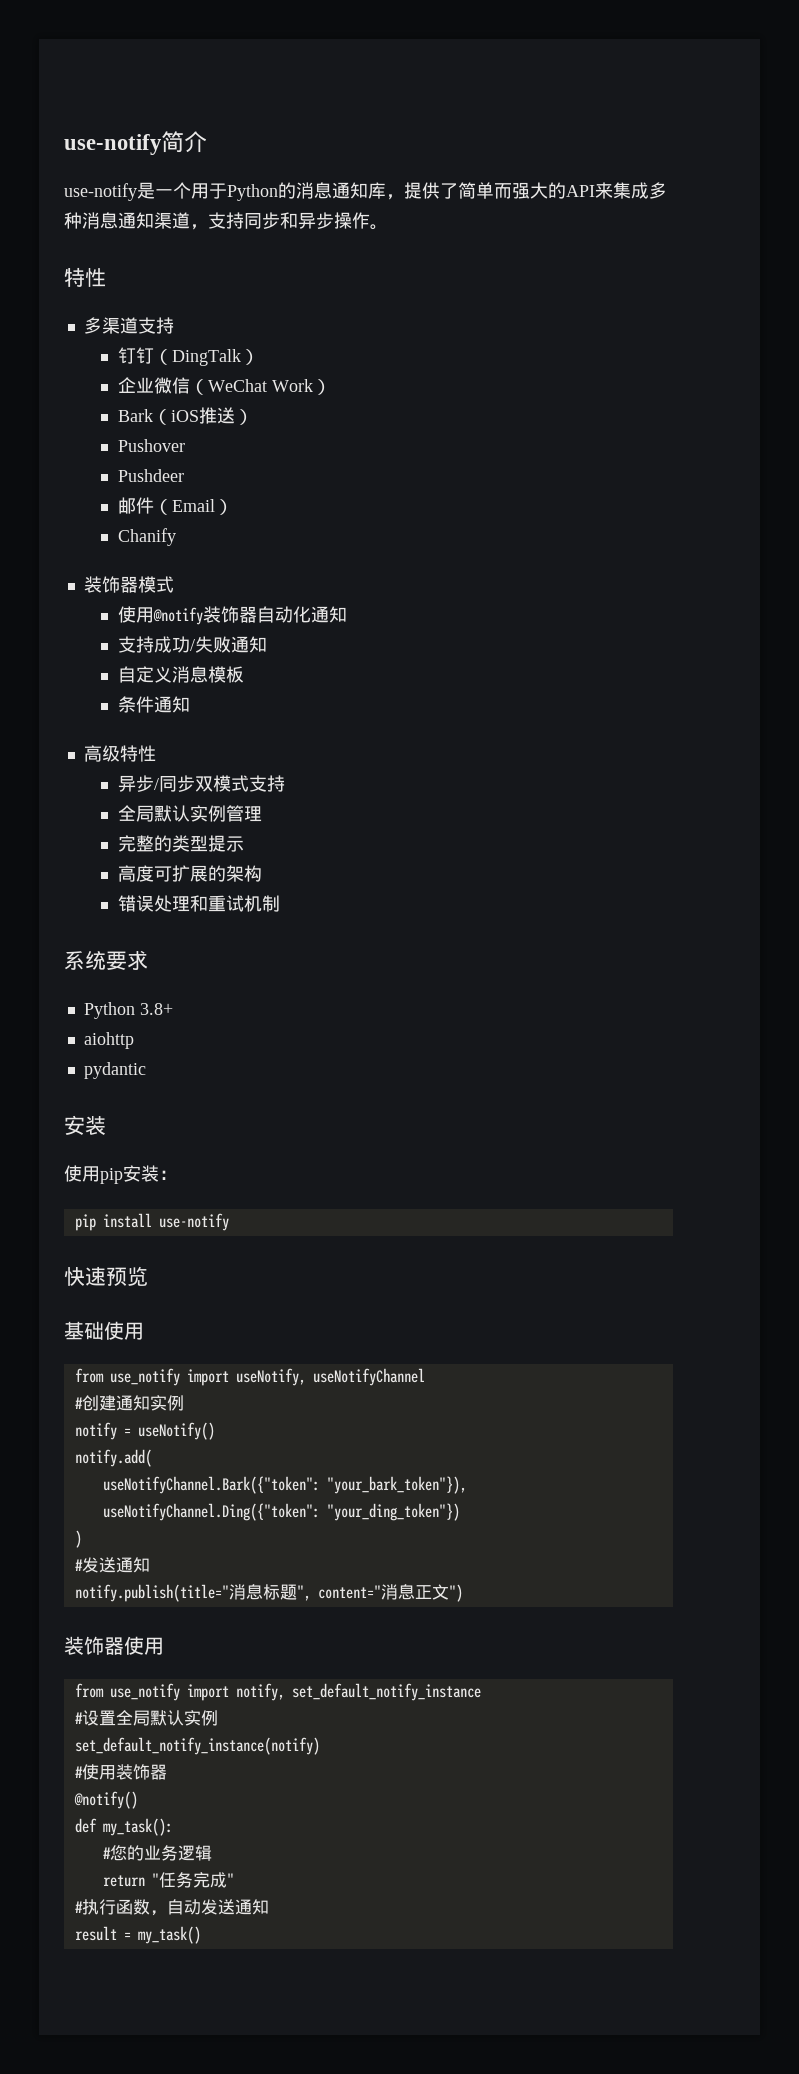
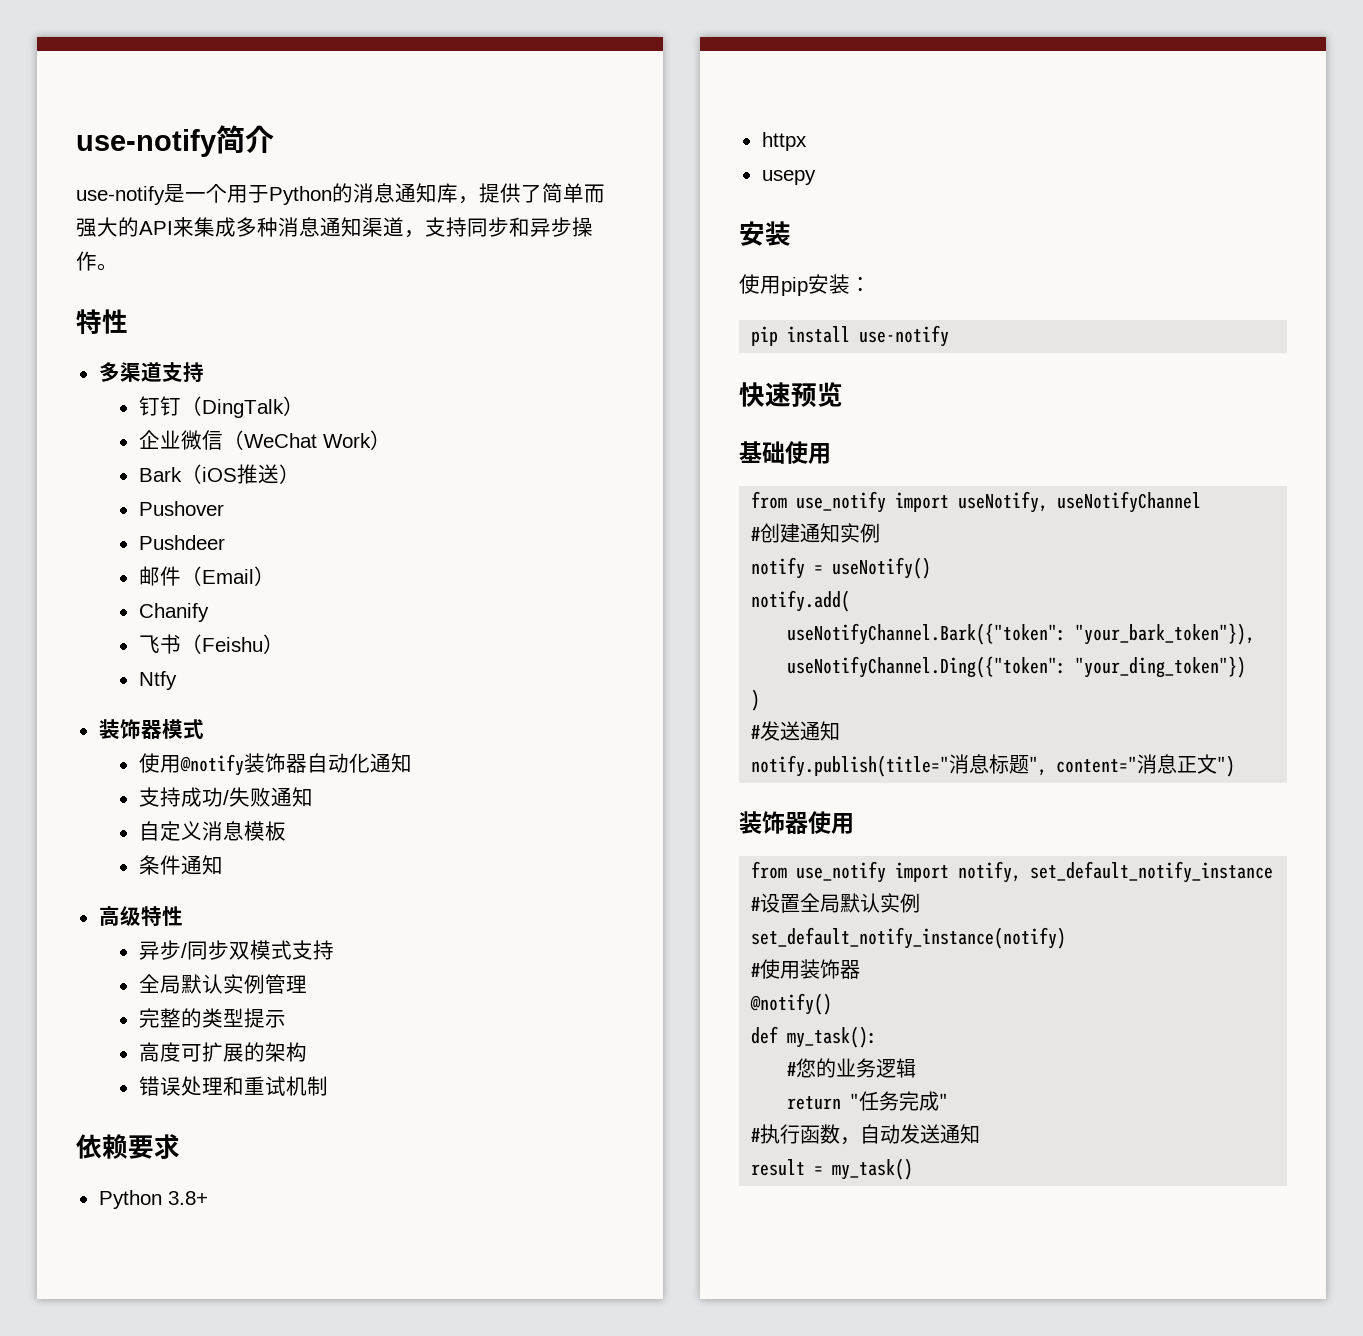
(176, 537) none -> [138,634,284,654] [138,671,177,690] // 飞书（Feishu） // Ntfy
[64,951,106,970] 系统 -> [76,1134,128,1159] 依赖
[83,1032,134,1049] [83,1062,146,1079] aiohttp // pydantic -> [761,132,807,151] [761,170,816,185] httpx // usepy

